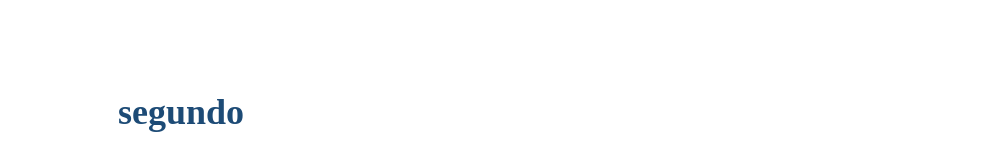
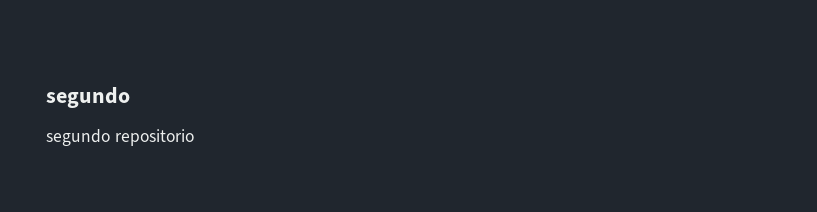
[118,99,244,132] segundo -> [46,87,130,108] [46,129,194,146] segundo // segundo repositorio

